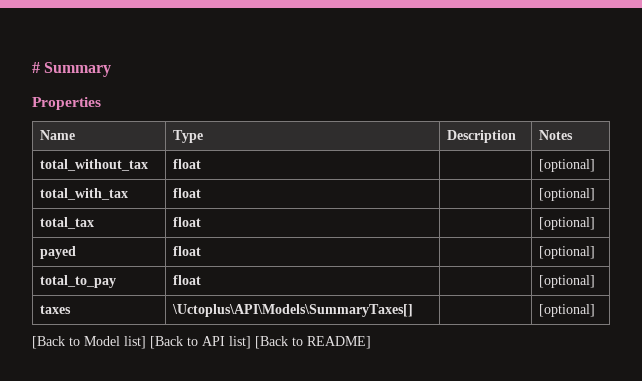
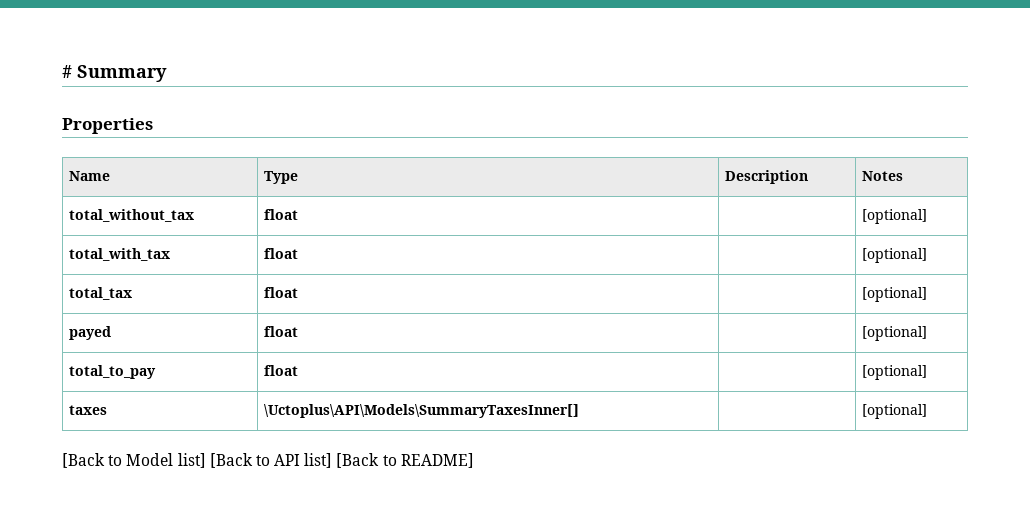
[171,304,413,317] \Uctoplus\API\Models\SummaryTaxes[] -> [264,404,580,418] \Uctoplus\API\Models\SummaryTaxesInner[]

